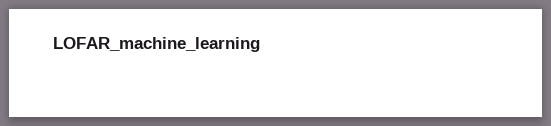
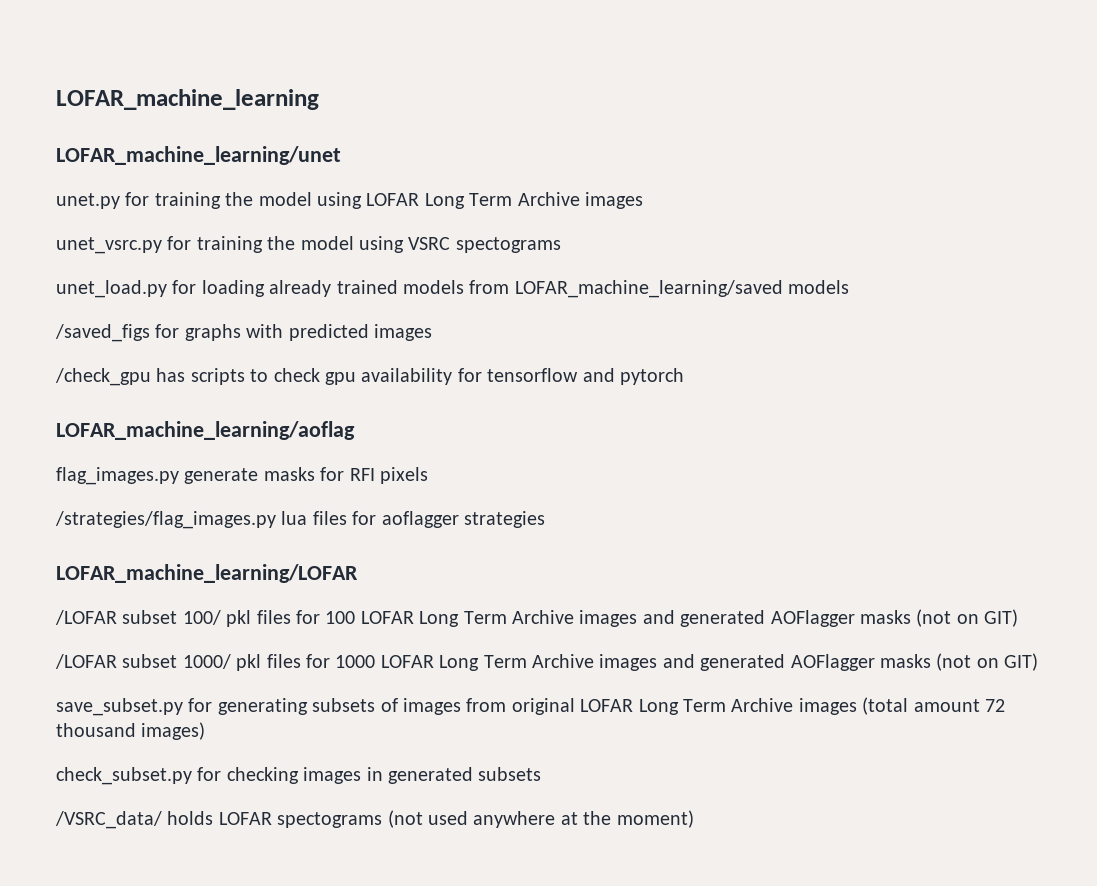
(260, 44) none -> [56,146,341,165] [56,192,643,209] [56,236,561,254] [56,280,850,298] [55,324,432,342] [55,368,684,386] [56,421,355,440] [56,467,428,485] [55,511,545,529] [56,564,358,583] [55,609,1019,627] [55,653,1039,671] [56,697,1005,716] [56,722,206,740] [56,767,542,785] [55,810,694,829] // LOFAR_machine_learning/unet // unet.py for training the model using LOFAR Long Term Archive images // unet_vsrc.py for training the model using VSRC spectograms // unet_load.py for loading already trained models from LOFAR_machine_learning/saved models // /saved_figs for graphs with predicted images // /check_gpu has scripts to check gpu availability for tensorflow and pytorch // LOFAR_machine_learning/aoflag // flag_images.py generate masks for RFI pixels // /strategies/flag_images.py lua files for aoflagger strategies // LOFAR_machine_learning/LOFAR // /LOFAR subset 100/ pkl files for 100 LOFAR Long Term Archive images and generated AOFlagger masks (not on GIT) // /LOFAR subset 1000/ pkl files for 1000 LOFAR Long Term Archive images and generated AOFlagger masks (not on GIT) // save_subset.py for generating subsets of images from original LOFAR Long Term Archive images (total amount 72 thousand images) // check_subset.py for checking images in generated subsets // /VSRC_data/ holds LOFAR spectograms (not used anywhere at the moment)

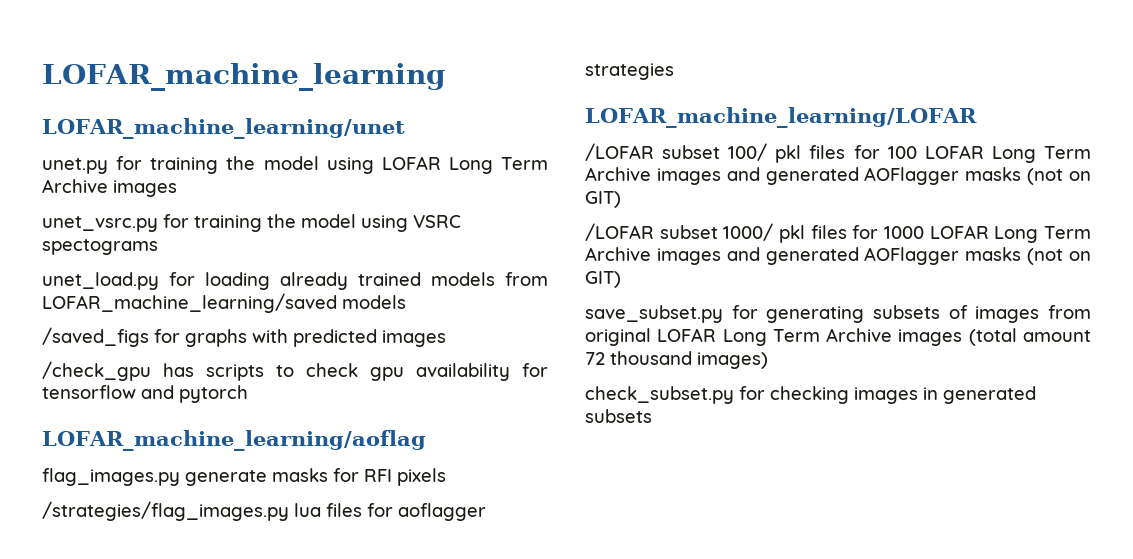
[55,810,694,829] // /VSRC_data/ holds LOFAR spectograms (not used anywhere at the moment) -> (652, 416) none

